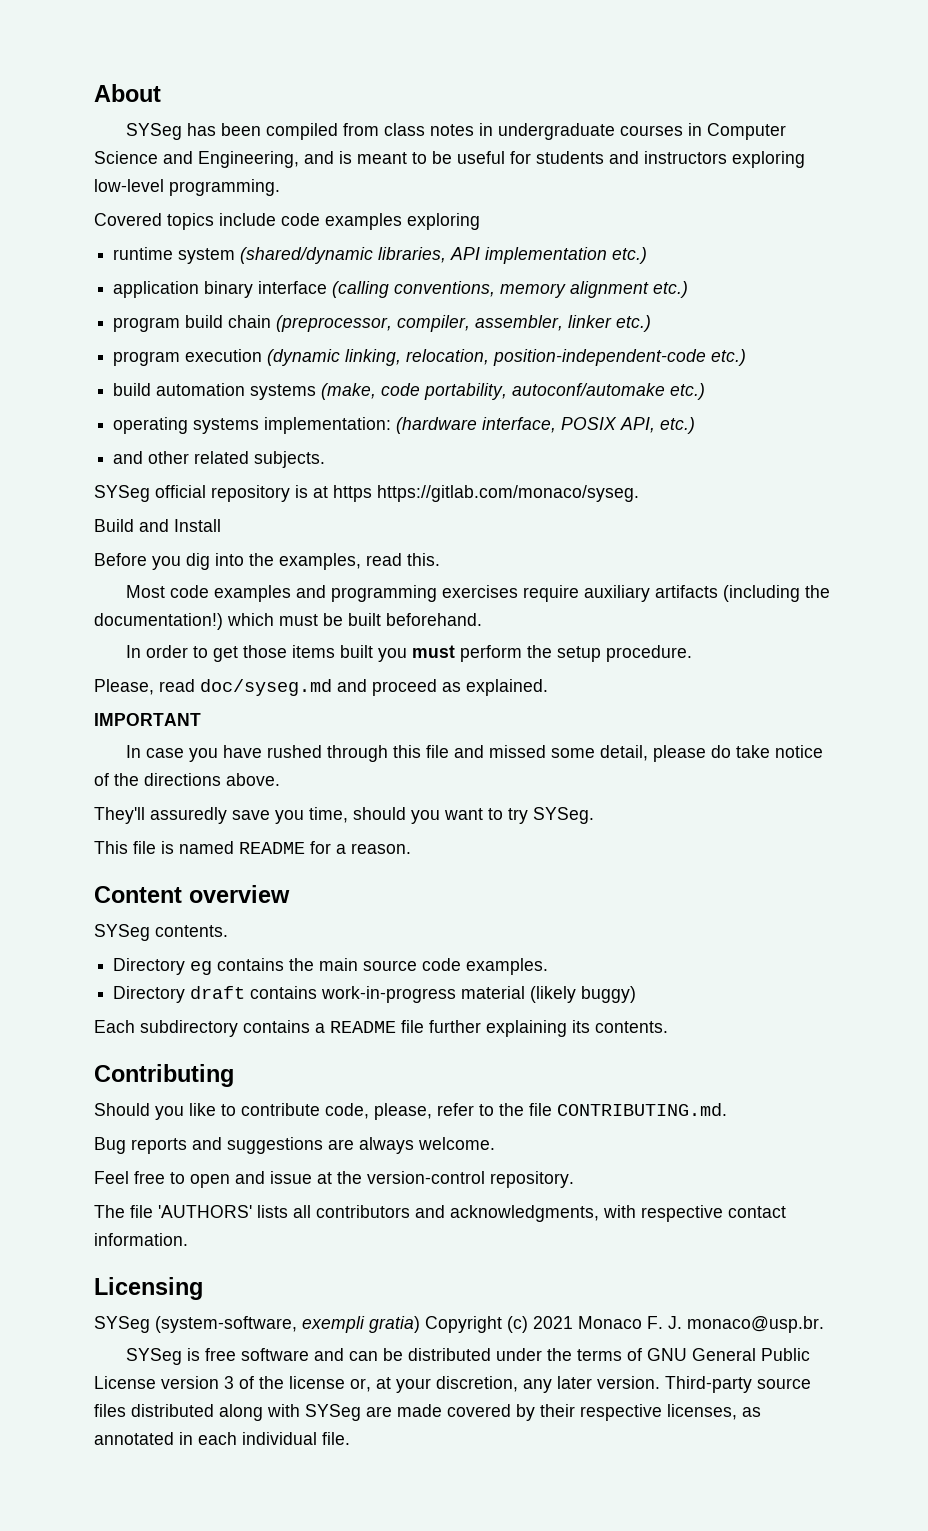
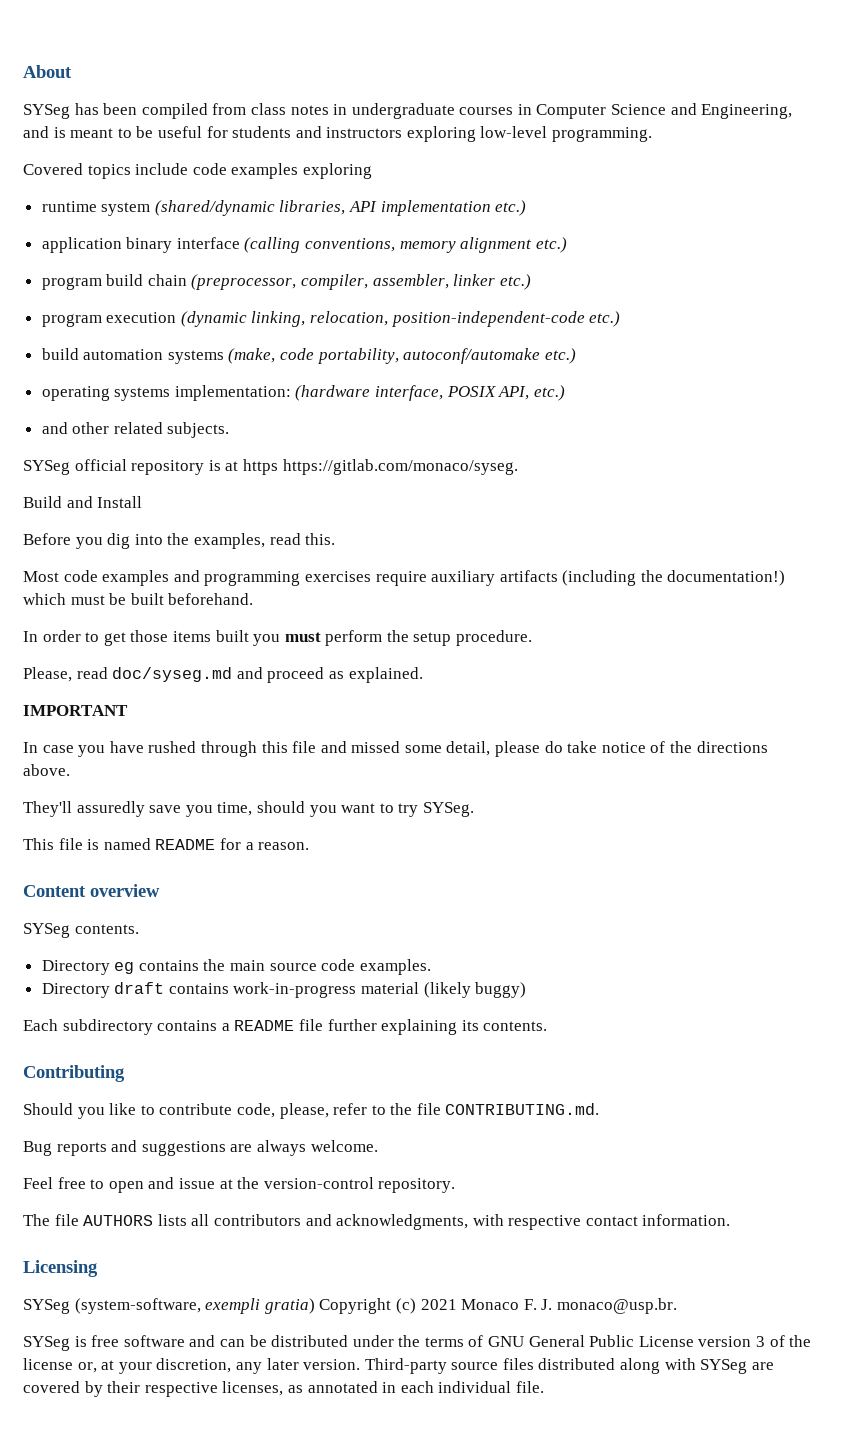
[158,1205,252,1218] 'AUTHORS' -> [83,1215,154,1226] AUTHORS
[397,1404,442,1417] made -> (774, 1366) none

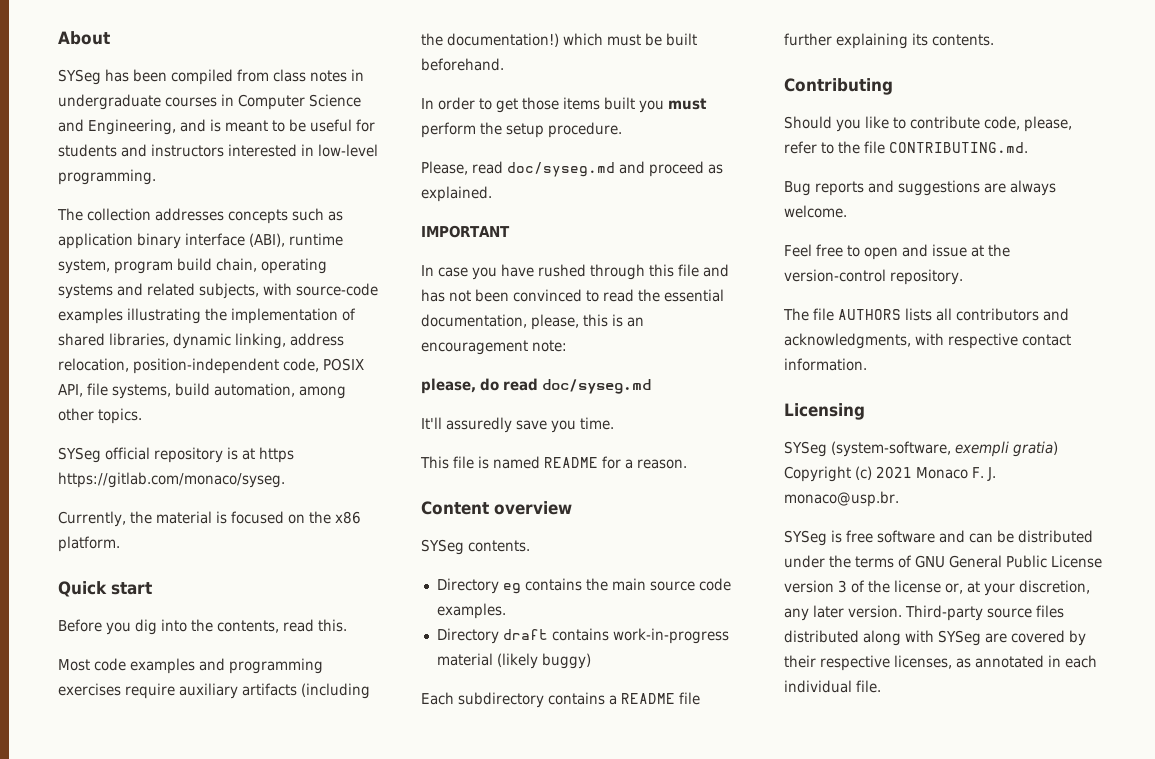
[406,126,476,142] exploring -> [228,144,314,157] interested in
[23,163,372,179] [41,200,527,216] [41,237,567,253] [41,274,531,290] [41,311,621,327] [41,348,576,364] [41,385,565,401] [41,422,230,438] Covered topics include code examples exploring // runtime system (shared/dynamic libraries, API implementation etc.) // application binary interface (calling conventions, memory alignment etc.) // program build chain (preprocessor, compiler, assembler, linker etc.) // program execution (dynamic linking, relocation, position-independent-code etc.) // build automation systems (make, code portability, autoconf/automake etc.) // operating systems implementation: (hardware interface, POSIX API, etc.) // and other related subjects. -> [57,208,343,224] [58,233,343,249] [58,258,327,274] [58,283,378,299] [58,308,356,324] [58,333,344,349] [58,358,364,374] [58,383,346,399] [58,408,142,424] The collection addresses concepts such as application binary interface (ABI), runtime system, program build chain, operating systems and related subjects, with source-code examples illustrating the implementation of shared libraries, dynamic linking, address relocation, position-independent code, POSIX API, file systems, build automation, among other topics.
[23,496,143,508] Build and Install -> [58,511,361,527] [58,536,120,552] [58,581,152,597] Currently, the material is focused on the x86 platform. // Quick start
[193,533,265,549] examples, -> [217,620,279,633] contents,
[351,741,768,757] [23,764,70,776] [23,801,474,817] missed some detail, please do take notice of the directions above. // They'll assuredly save you time, should you want to try SYSeg. -> [421,289,724,302] [421,314,644,330] [421,340,567,355] [421,378,651,394] [421,417,614,433] has not been convinced to read the essential documentation, please, this is an encouragement note: // please, do read doc/syseg.md // It'll assuredly save you time.

